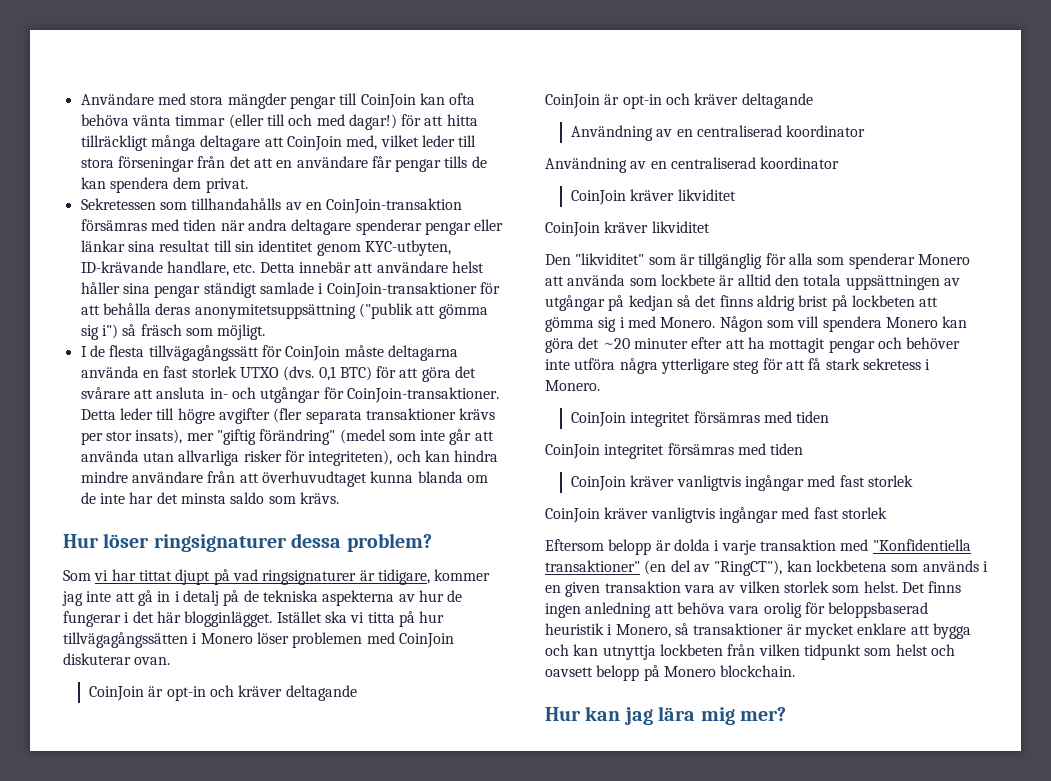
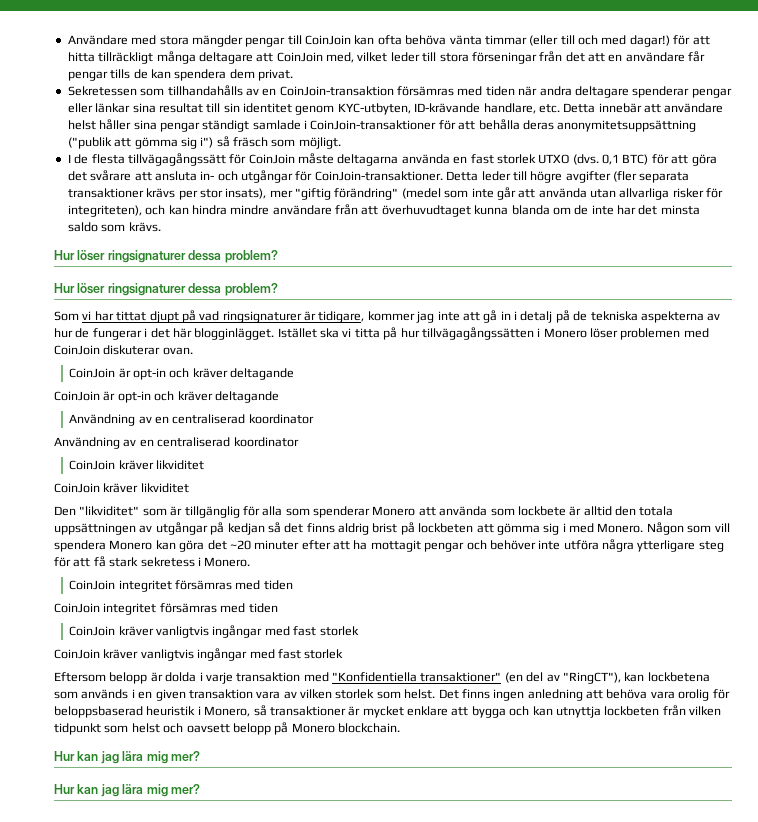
(432, 542) none -> [54,283,278,296] // Hur löser ringsignaturer dessa problem?
(786, 714) none -> [54,784,200,797] // Hur kan jag lära mig mer?

